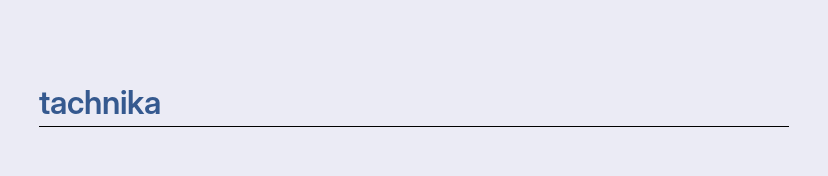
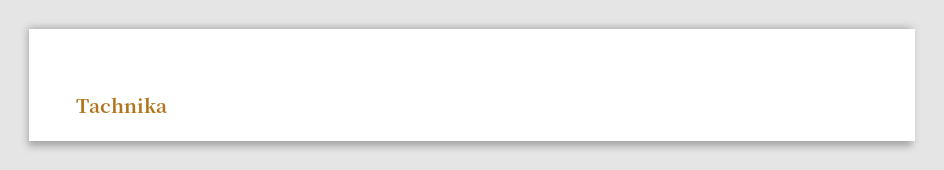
[39,90,161,114] tachnika -> [76,97,168,113] Tachnika

